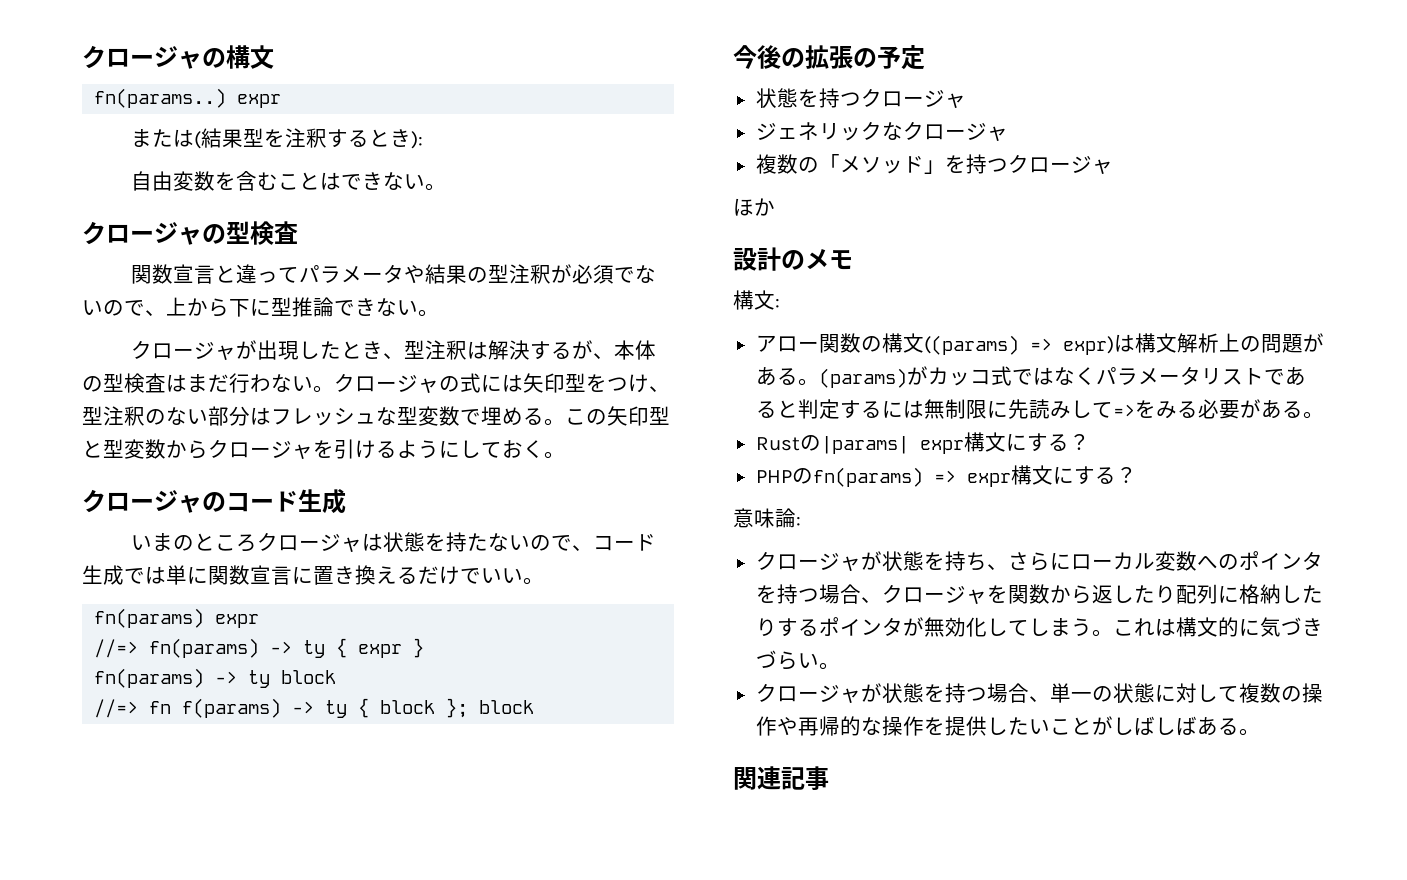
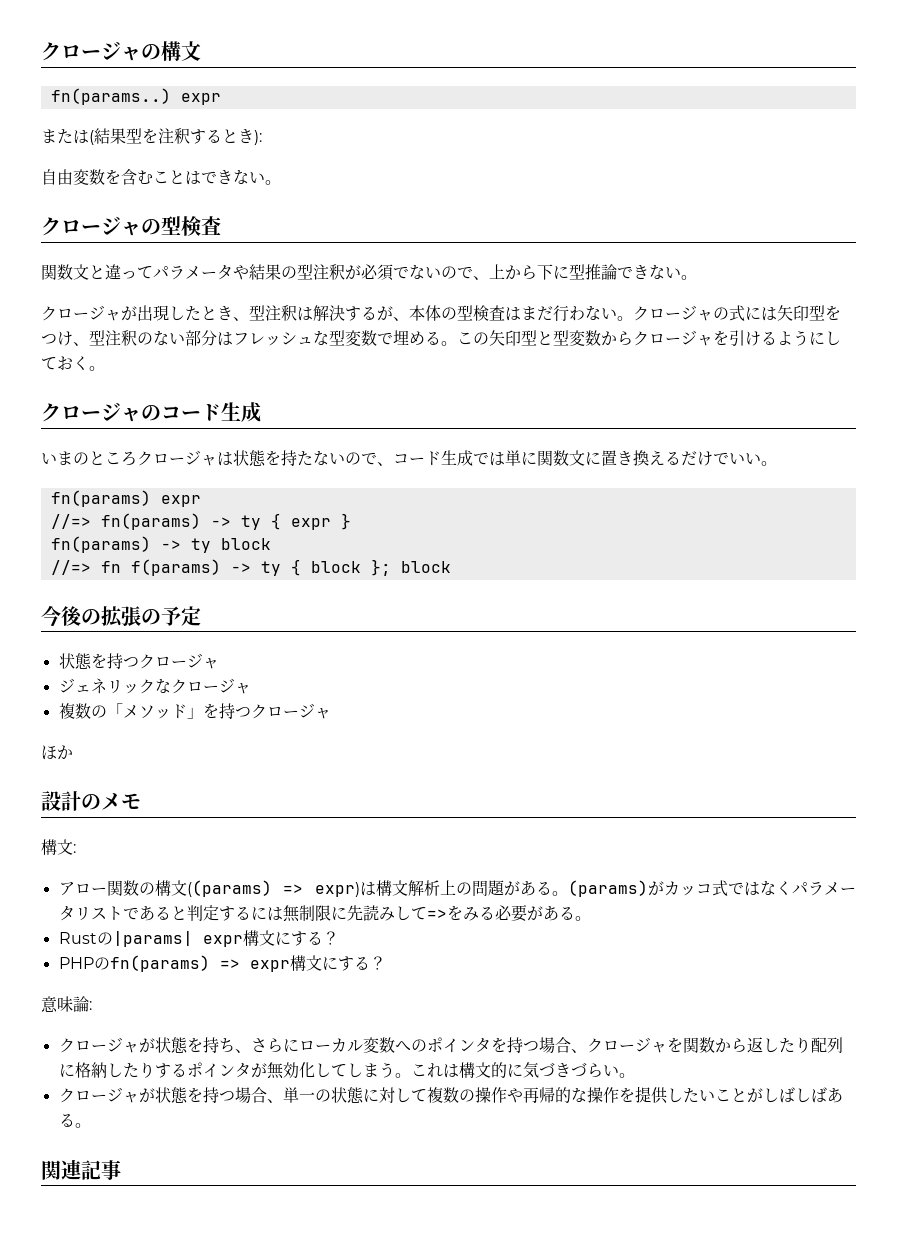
[172,264,215,284] 宣言 -> [73,264,89,280] 文
[250,565,292,585] 宣言 -> [569,450,585,466] 文

